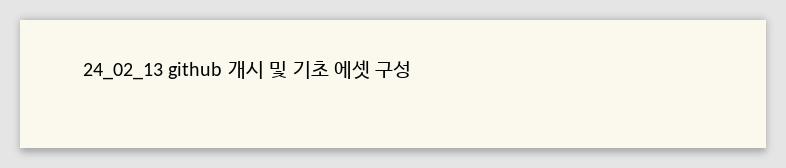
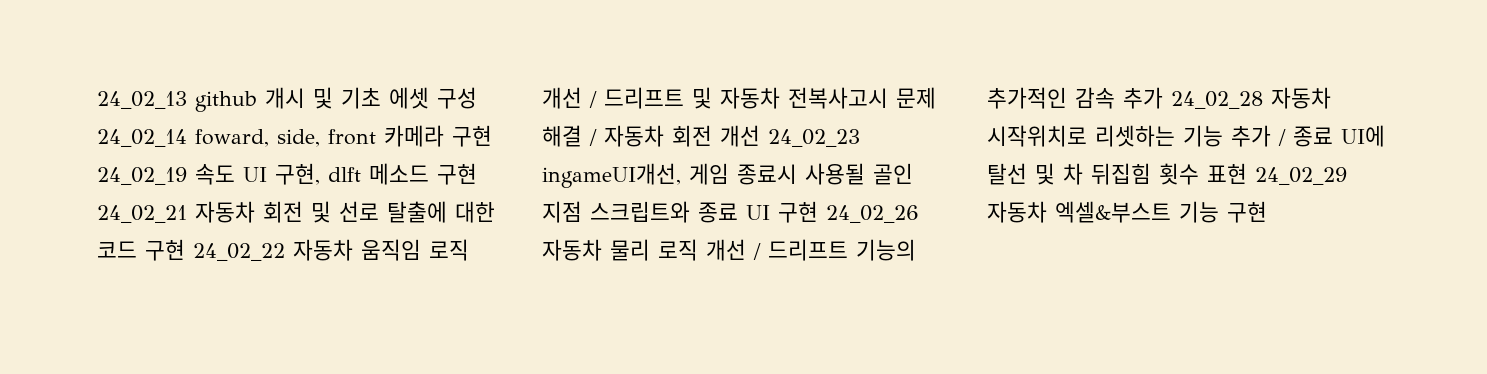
(412, 69) none -> [97,125,492,147] [97,163,477,185] [97,201,495,223] [97,239,469,261] [542,87,936,109] [542,125,860,147] [542,163,913,188] [542,201,919,223] [542,239,916,261] [987,87,1331,109] [987,125,1385,147] [987,163,1347,185] [987,201,1267,223] 24_02_14 foward, side, front 카메라 구현 24_02_19 속도 UI 구현, dlft 메소드 구현 24_02_21 자동차 회전 및 선로 탈출에 대한 코드 구현 24_02_22 자동차 움직임 로직 개선 / 드리프트 및 자동차 전복사고시 문제 해결 / 자동차 회전 개선 24_02_23 ingameUI개선, 게임 종료시 사용될 골인 지점 스크립트와 종료 UI 구현 24_02_26 자동차 물리 로직 개선 / 드리프트 기능의 추가적인 감속 추가 24_02_28 자동차 시작위치로 리셋하는 기능 추가 / 종료 UI에 탈선 및 차 뒤집힘 횟수 표현 24_02_29 자동차 엑셀&부스트 기능 구현

